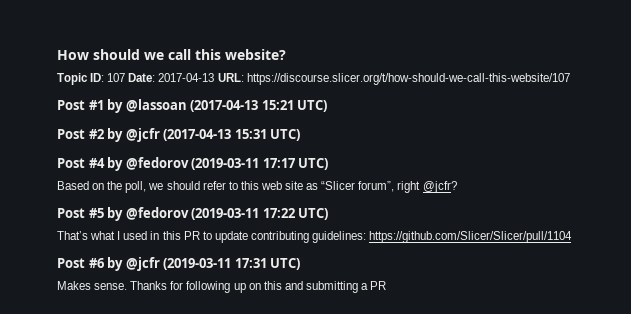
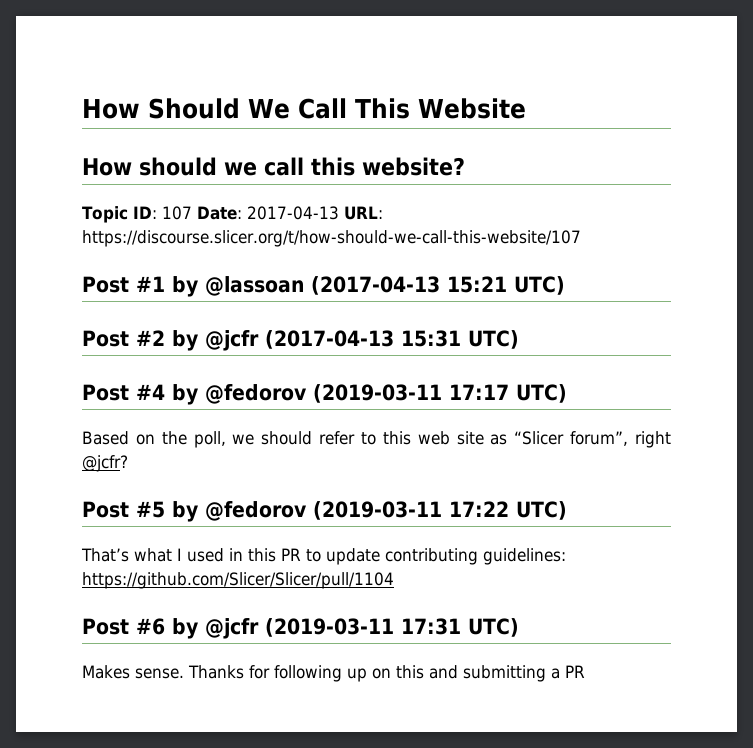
[57,50,89,60] How -> [82,98,526,119] [82,158,132,176] How Should We Call This Website // How

